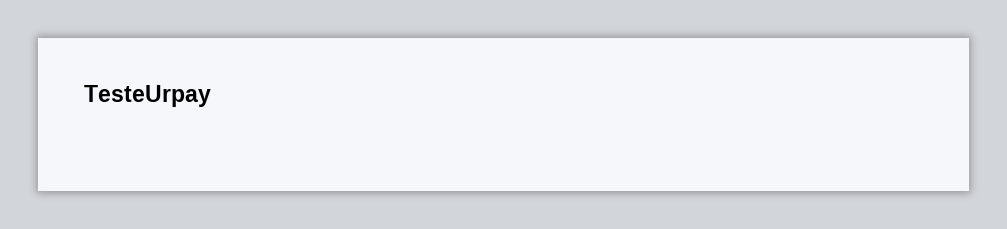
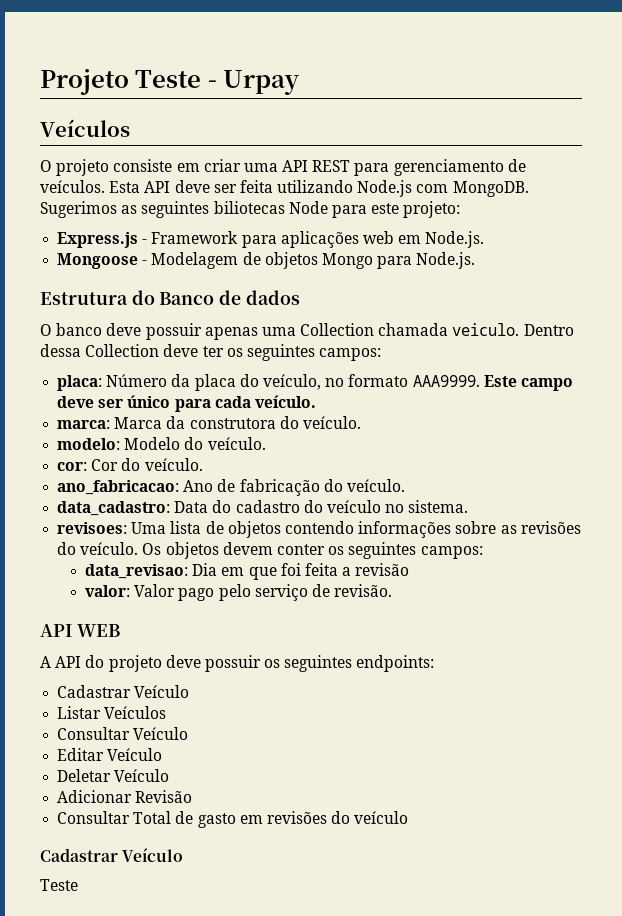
[84,85,211,107] TesteUrpay -> [40,69,300,95] [40,119,130,137] [40,159,526,176] [40,180,529,197] [40,201,461,218] [57,231,485,248] [57,252,476,269] [40,290,300,305] [40,323,574,340] [40,344,382,361] [57,374,573,391] [57,395,316,412] [57,416,361,429] [57,437,266,450] [57,458,203,471] [57,479,405,496] [57,500,469,516] [57,521,581,538] [57,542,483,559] [84,563,410,580] [84,584,393,601] [40,624,120,637] [40,655,435,672] [57,685,190,698] [57,706,167,719] [57,727,189,740] [57,748,163,761] [57,769,170,782] [57,790,193,803] [57,811,409,828] [40,848,184,862] [40,879,78,891] Projeto Teste - Urpay // Veículos // O projeto consiste em criar uma API REST para gerenciamento de veículos. Esta API deve ser feita utilizando Node.js com MongoDB. Sugerimos as seguintes biliotecas Node para este projeto: // Express.js - Framework para aplicações web em Node.js. // Mongoose - Modelagem de objetos Mongo para Node.js. // Estrutura do Banco de dados // O banco deve possuir apenas uma Collection chamada veiculo. Dentro dessa Collection deve ter os seguintes campos: // placa: Número da placa do veículo, no formato AAA9999. Este campo deve ser único para cada veículo. // marca: Marca da construtora do veículo. // modelo: Modelo do veículo. // cor: Cor do veículo. // ano_fabricacao: Ano de fabricação do veículo. // data_cadastro: Data do cadastro do veículo no sistema. // revisoes: Uma lista de objetos contendo informações sobre as revisões do veículo. Os objetos devem conter os seguintes campos: // data_revisao: Dia em que foi feita a revisão // valor: Valor pago pelo serviço de revisão. // API WEB // A API do projeto deve possuir os seguintes endpoints: // Cadastrar Veículo // Listar Veículos // Consultar Veículo // Editar Veículo // Deletar Veículo // Adicionar Revisão // Consultar Total de gasto em revisões do veículo // Cadastrar Veículo // Teste

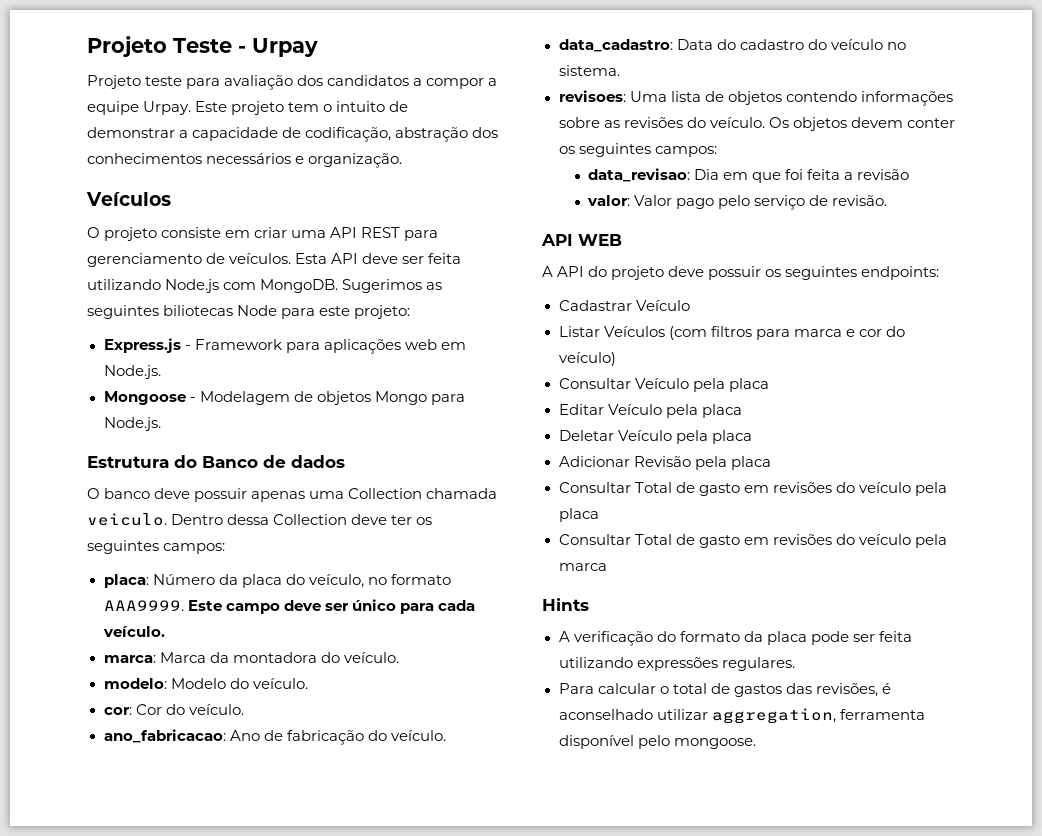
(300, 82) none -> [87,75,498,90] [87,101,409,115] [87,127,499,142] [87,153,403,168] // Projeto teste para avaliação dos candidatos a compor a equipe Urpay. Este projeto tem o intuito de demonstrar a capacidade de codificação, abstração dos conhecimentos necessários e organização.
[189,418,276,429] construtora -> [232,652,317,663] montadora
(167, 712) none -> [668,326,905,340] [558,352,616,366] (com filtros para marca e cor do veículo)
(189, 733) none -> [692,378,769,392] pela placa
(163, 754) none -> [665,404,742,418] pela placa
(170, 775) none -> [675,430,752,444] pela placa
[57,811,409,828] [40,848,184,862] [40,879,78,891] // Consultar Total de gasto em revisões do veículo // Cadastrar Veículo // Teste -> [694,456,771,470] [558,482,947,496] [558,508,599,522] [558,534,947,548] [558,563,607,571] [542,598,589,611] [558,631,912,646] [558,657,795,671] [558,683,891,697] [558,708,925,724] [558,735,756,749] pela placa // Consultar Total de gasto em revisões do veículo pela placa // Consultar Total de gasto em revisões do veículo pela marca // Hints // A verificação do formato da placa pode ser feita utilizando expressões regulares. // Para calcular o total de gastos das revisões, é aconselhado utilizar aggregation, ferramenta disponível pelo mongoose.

